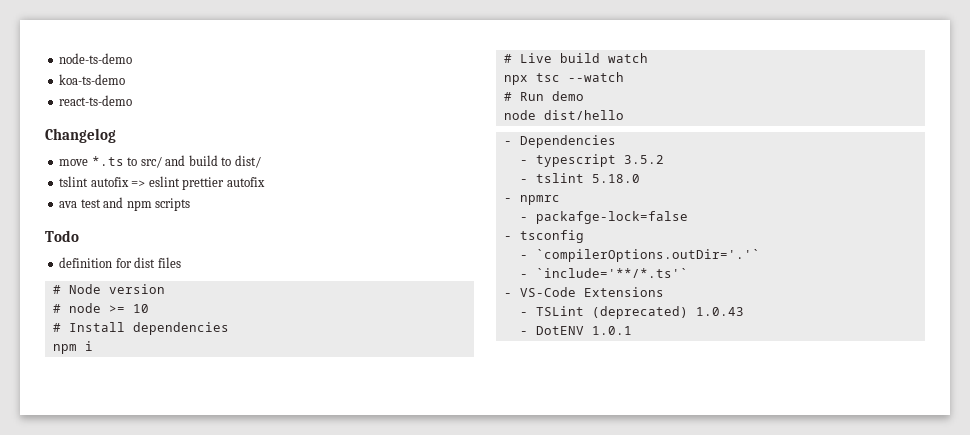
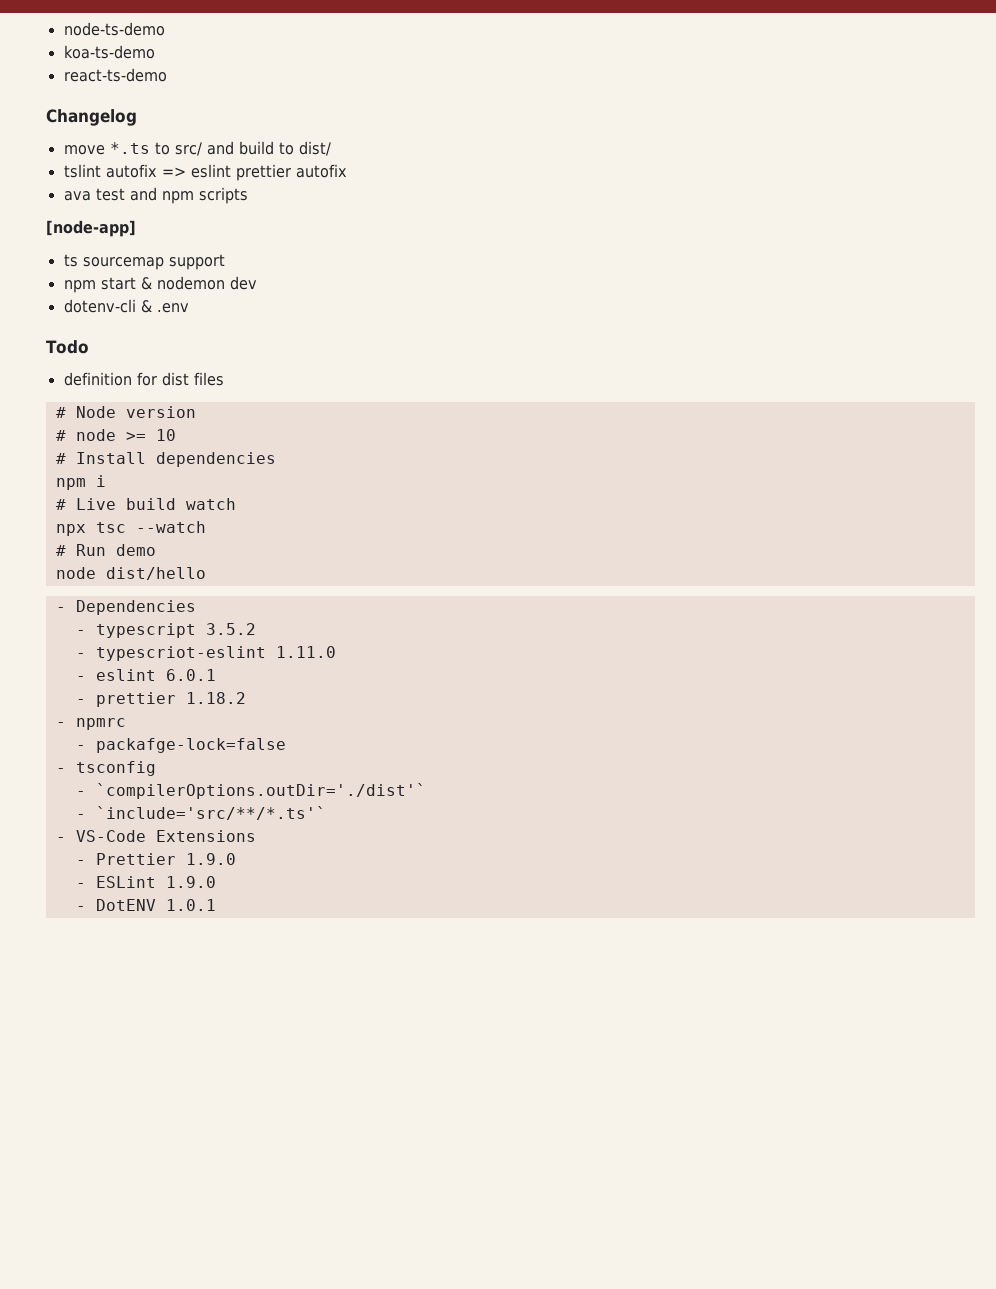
(191, 204) none -> [46,220,136,237] [63,254,225,270] [63,276,257,293] [63,299,189,313] // [node-app] // ts sourcemap support // npm start & nodemon dev // dotenv-cli & .env
[535,173,640,183] tslint 5.18.0 -> [95,646,336,661] [75,669,216,681] [75,692,246,707] typescriot-eslint 1.11.0 // - eslint 6.0.1 // - prettier 1.18.2
[535,249,760,262] [519,268,688,278] `compilerOptions.outDir='.'` // - `include='**/*.ts'` -> [95,783,426,799] [75,806,326,820] `compilerOptions.outDir='./dist'` // - `include='src/**/*.ts'`
[535,306,744,319] TSLint (deprecated) 1.0.43 -> [95,853,236,865] [75,876,216,888] Prettier 1.9.0 // - ESLint 1.9.0

